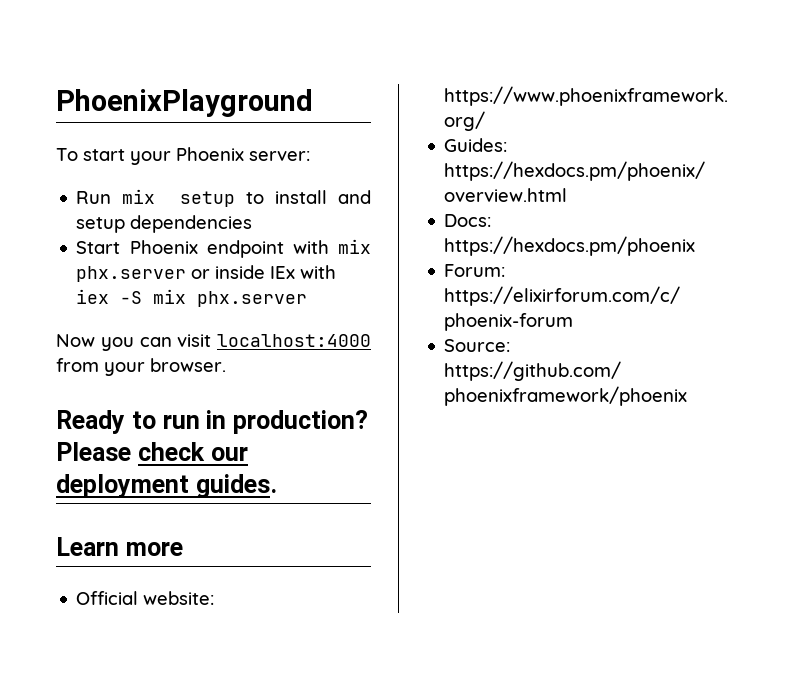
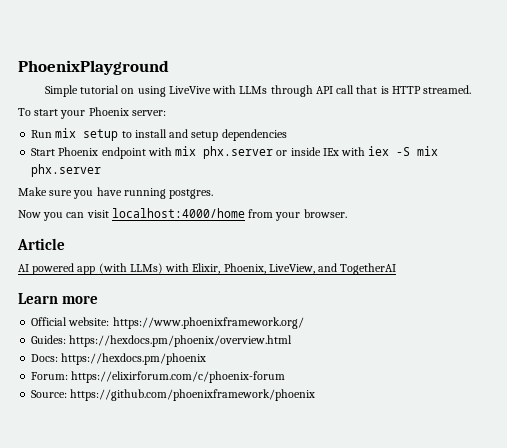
(313, 103) none -> [44,85,472,97] // Simple tutorial on using LiveVive with LLMs through API call that is HTTP streamed.
(308, 299) none -> [18,187,214,199] // Make sure you have running postgres.
[217,334,371,347] localhost:4000 -> [111,208,245,218] localhost:4000/home
[56,410,368,434] [56,442,248,461] [56,474,277,498] Ready to run in production? Please check our deployment guides. -> [17,238,65,250] [18,263,397,275] Article // AI powered app (with LLMs) with Elixir, Phoenix, LiveView, and TogetherAI

